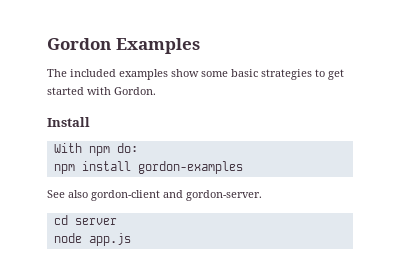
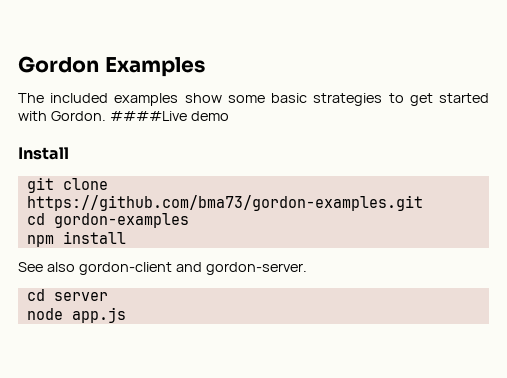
(156, 91) none -> [109,111,229,121] ####Live demo
[53,143,138,156] With npm do: -> [26,177,108,193] [26,195,423,211] [26,213,189,228] git clone https://github.com/bma73/gordon-examples.git // cd gordon-examples
[137,161,243,174] gordon-examples -> (126, 237) none

